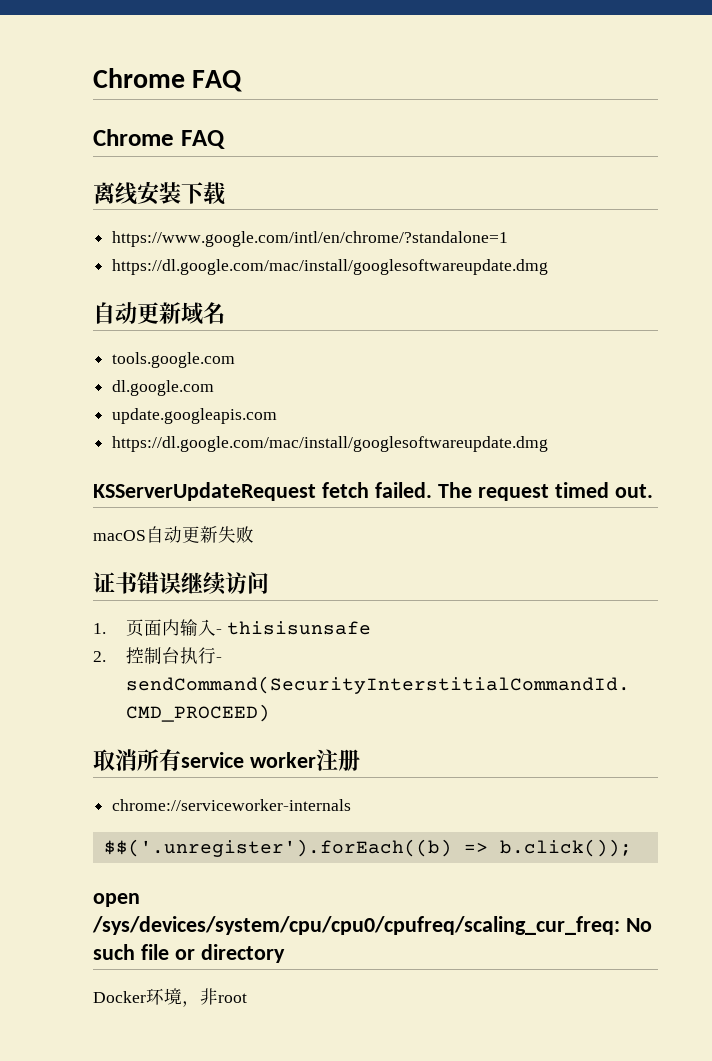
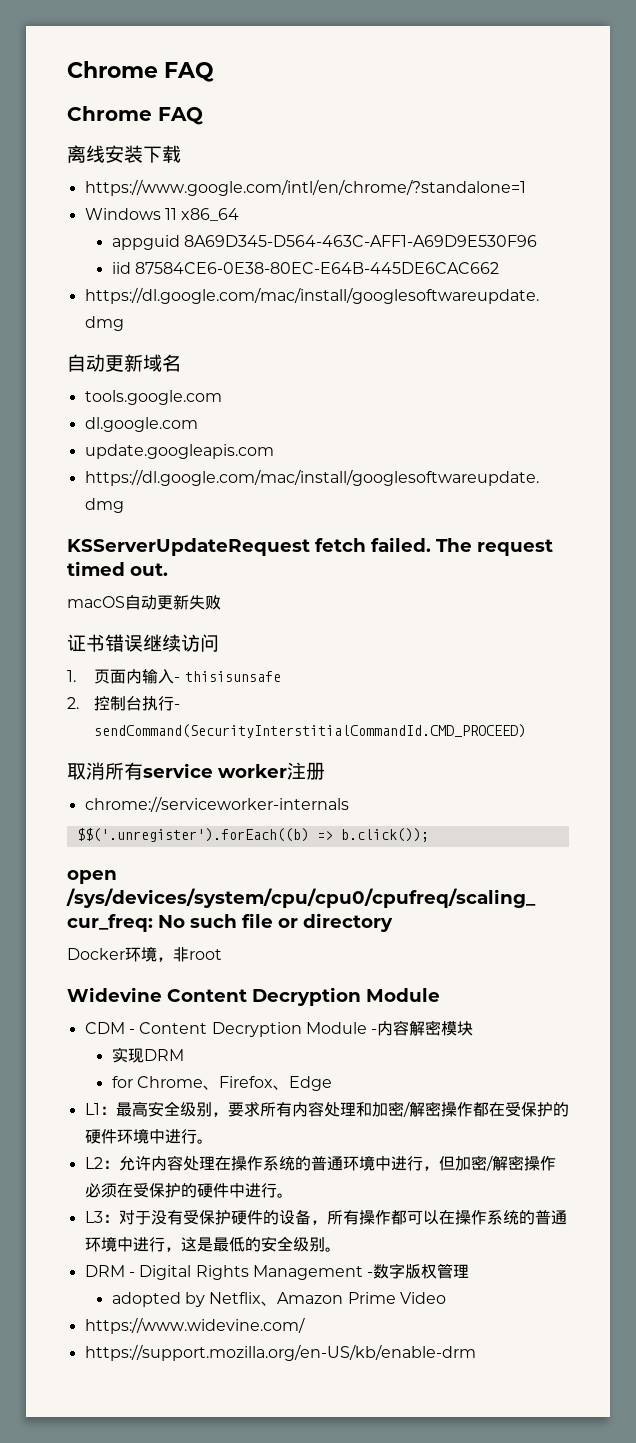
(509, 239) none -> [84,208,240,221] [111,235,538,250] [111,262,500,274] // Windows 11 x86_64 // appguid 8A69D345-D564-463C-AFF1-A69D9E530F96 // iid 87584CE6-0E38-80EC-E64B-445DE6CAC662
(247, 998) none -> [67,987,440,1006] [84,1020,474,1037] [111,1047,184,1063] [111,1076,333,1091] [84,1101,569,1117] [84,1128,213,1144] [84,1155,556,1171] [84,1183,293,1198] [84,1209,567,1225] [84,1236,341,1252] [84,1263,470,1280] [111,1292,447,1307] [84,1317,305,1334] [84,1344,476,1361] // Widevine Content Decryption Module // CDM - Content Decryption Module -内容解密模块 // 实现DRM // for Chrome、Firefox、Edge // L1：最高安全级别，要求所有内容处理和加密/解密操作都在受保护的硬件环境中进行。 // L2：允许内容处理在操作系统的普通环境中进行，但加密/解密操作必须在受保护的硬件中进行。 // L3：对于没有受保护硬件的设备，所有操作都可以在操作系统的普通环境中进行，这是最低的安全级别。 // DRM - Digital Rights Management -数字版权管理 // adopted by Netflix、Amazon Prime Video // https://www.widevine.com/ // https://support.mozilla.org/en-US/kb/enable-drm

